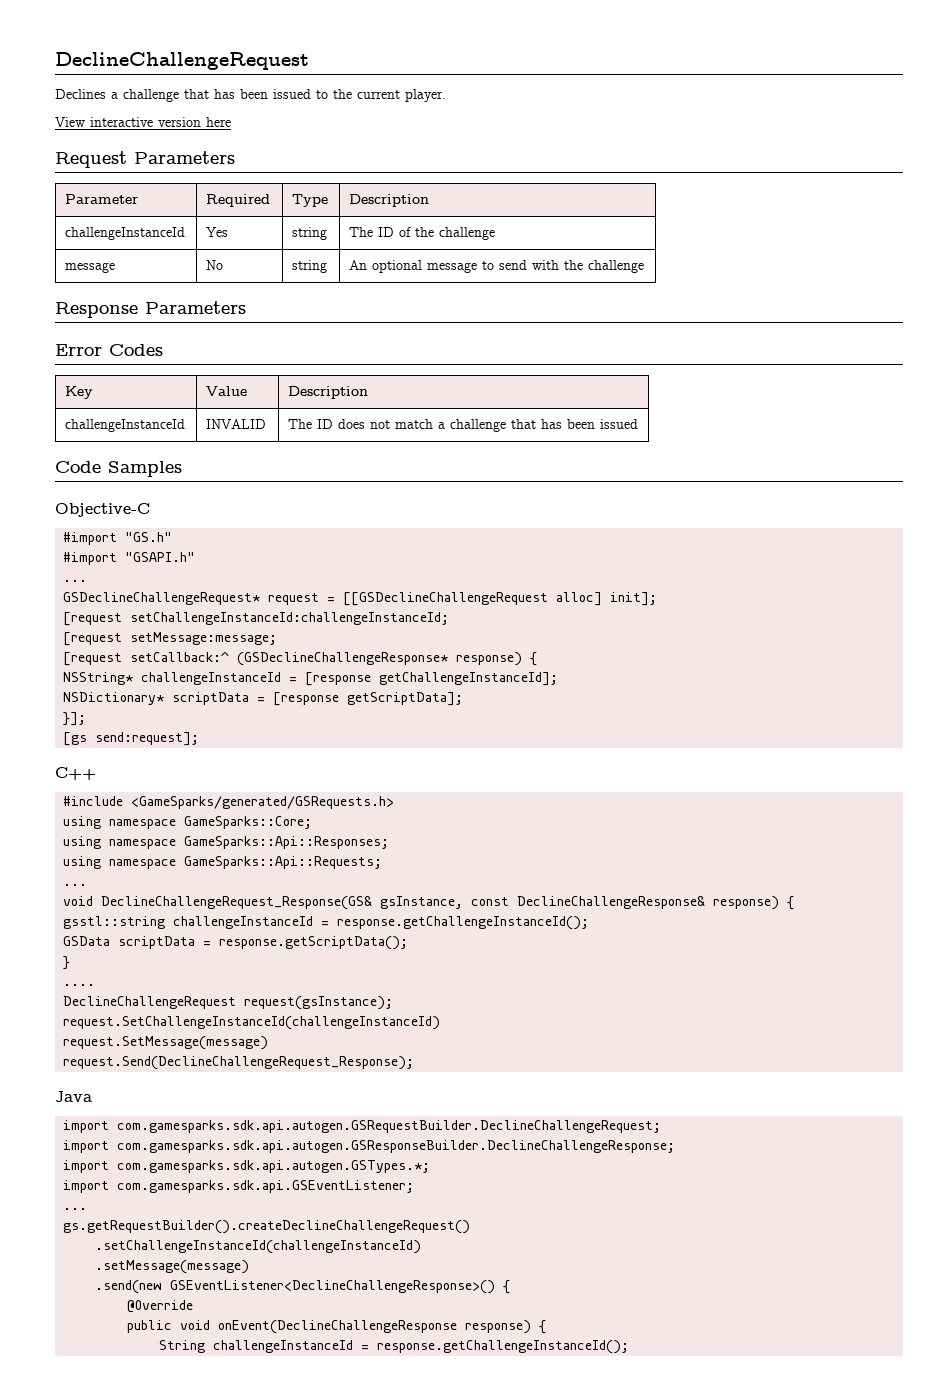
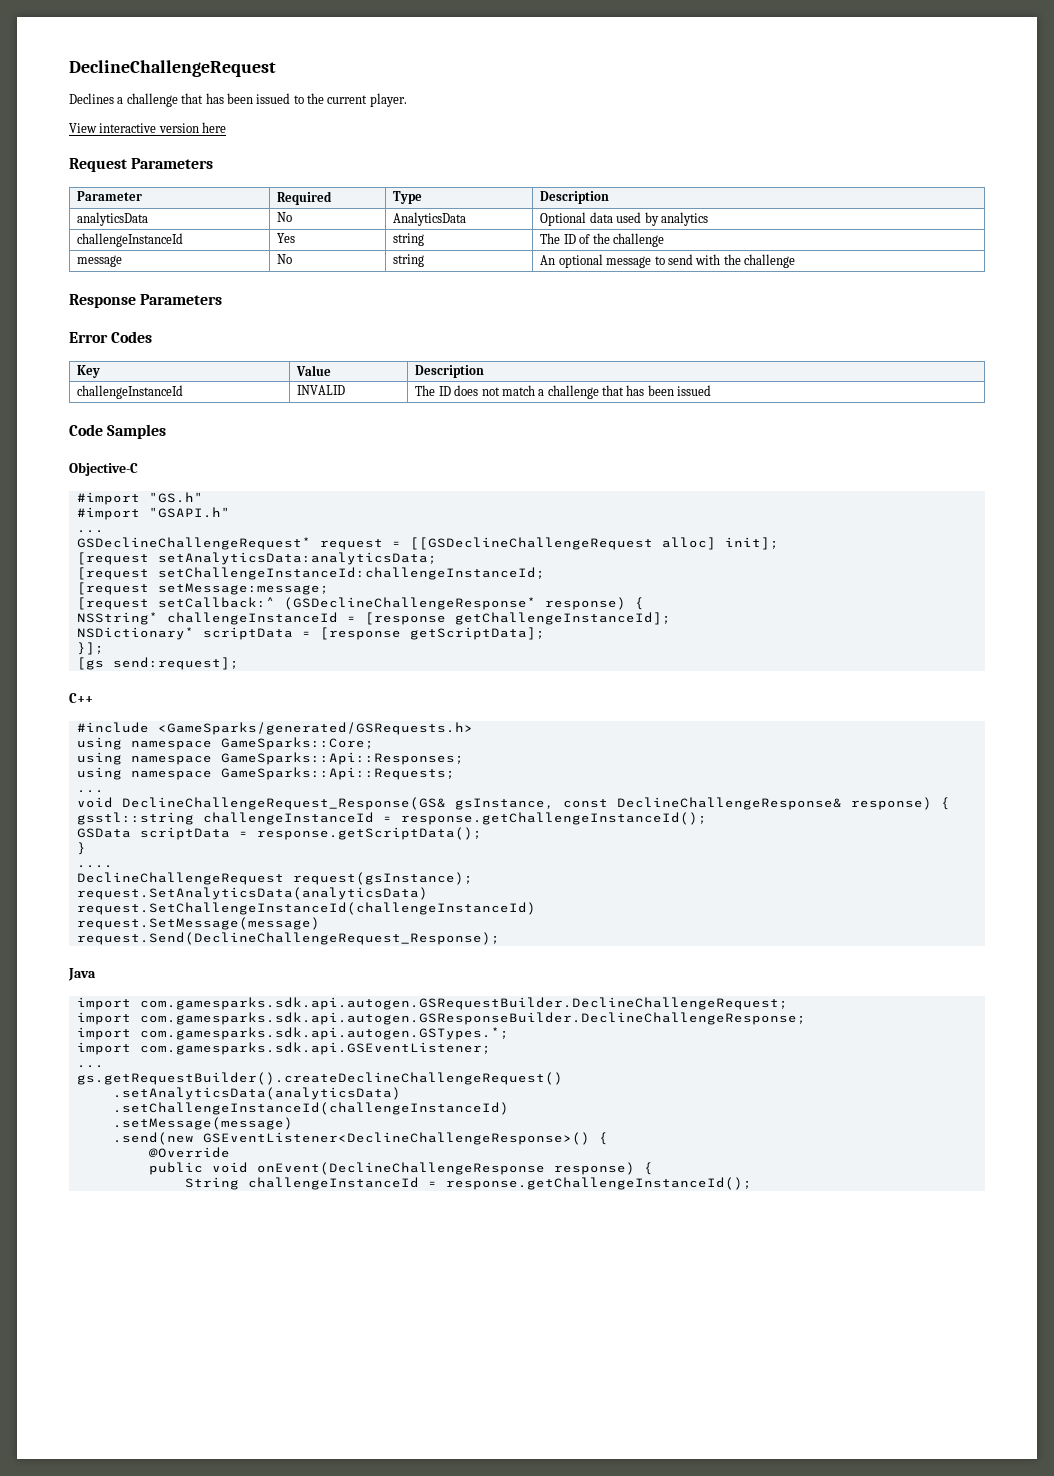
(430, 200) none -> [77,212,149,226] [277,212,293,222] [393,212,467,226] [540,212,708,226] // analyticsData | No | AnalyticsData | Optional data used by analytics
(658, 599) none -> [76,552,437,565] // [request setAnalyticsData:analyticsData;
(394, 1003) none -> [76,887,428,900] // request.SetAnalyticsData(analyticsData)
(471, 1227) none -> [112,1087,401,1100] // .setAnalyticsData(analyticsData)

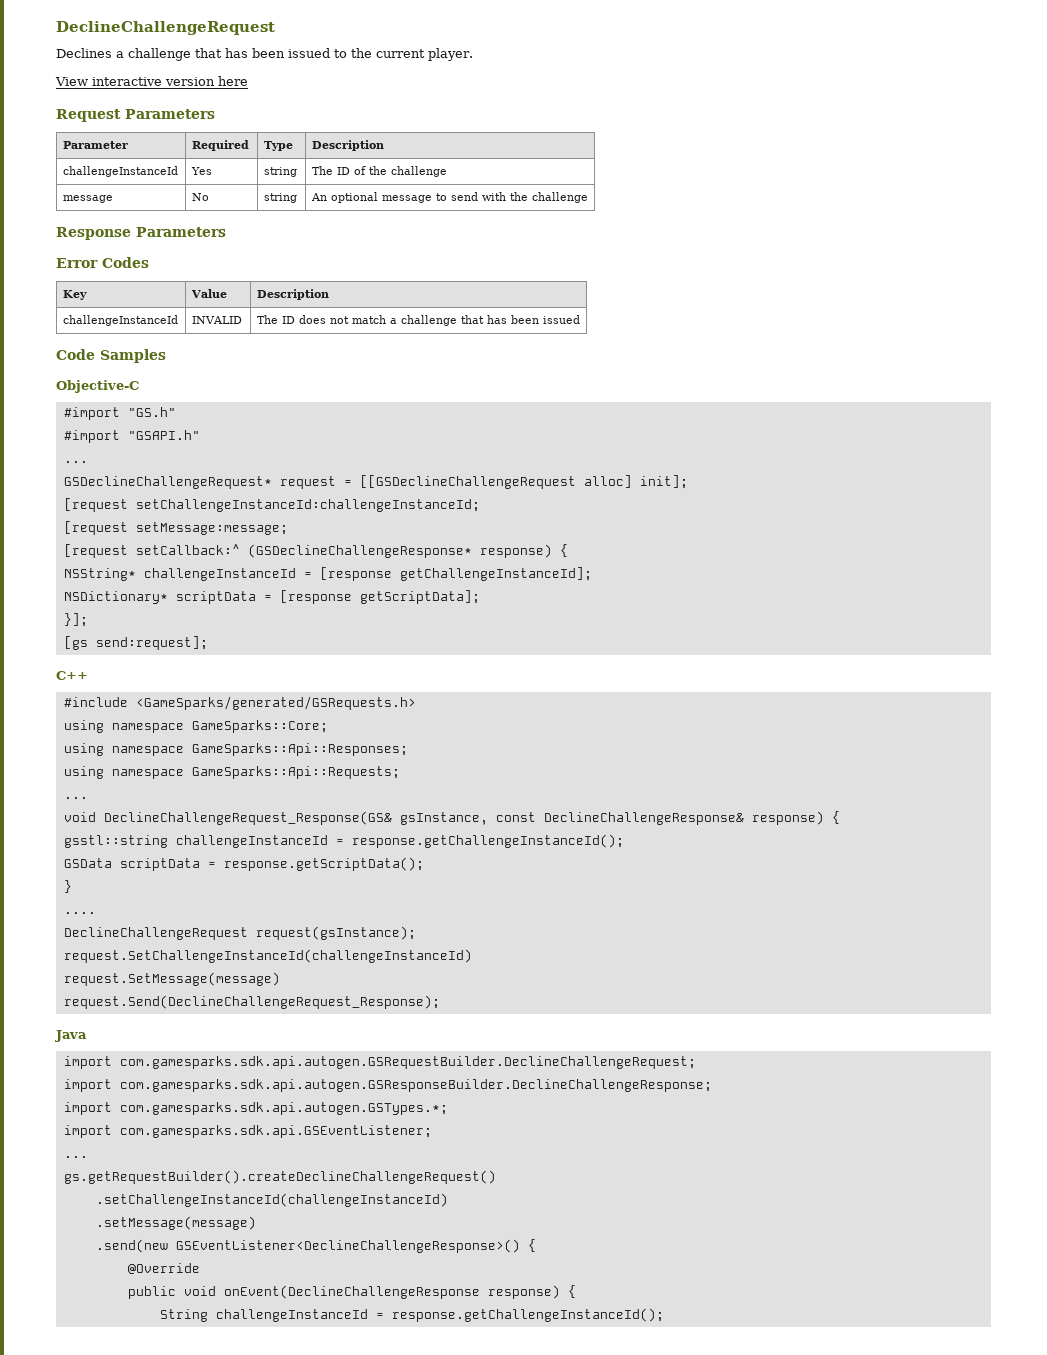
[77,212,149,226] [277,212,293,222] [393,212,467,226] [540,212,708,226] // analyticsData | No | AnalyticsData | Optional data used by analytics -> (384, 145) none
[76,552,437,565] // [request setAnalyticsData:analyticsData; -> (688, 482) none
[76,887,428,900] // request.SetAnalyticsData(analyticsData) -> (416, 933) none
[112,1087,401,1100] // .setAnalyticsData(analyticsData) -> (496, 1177) none

